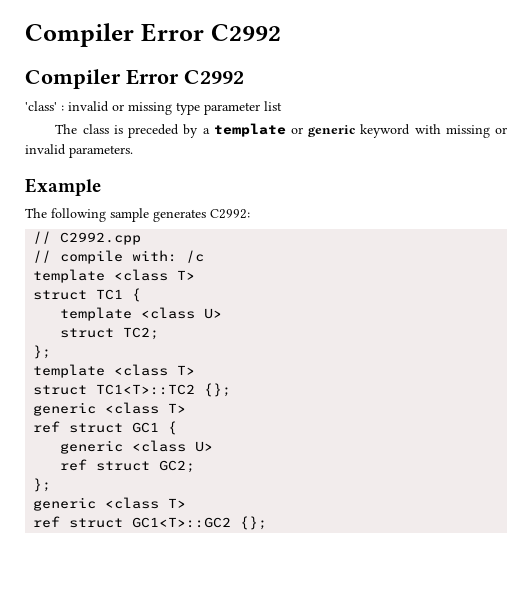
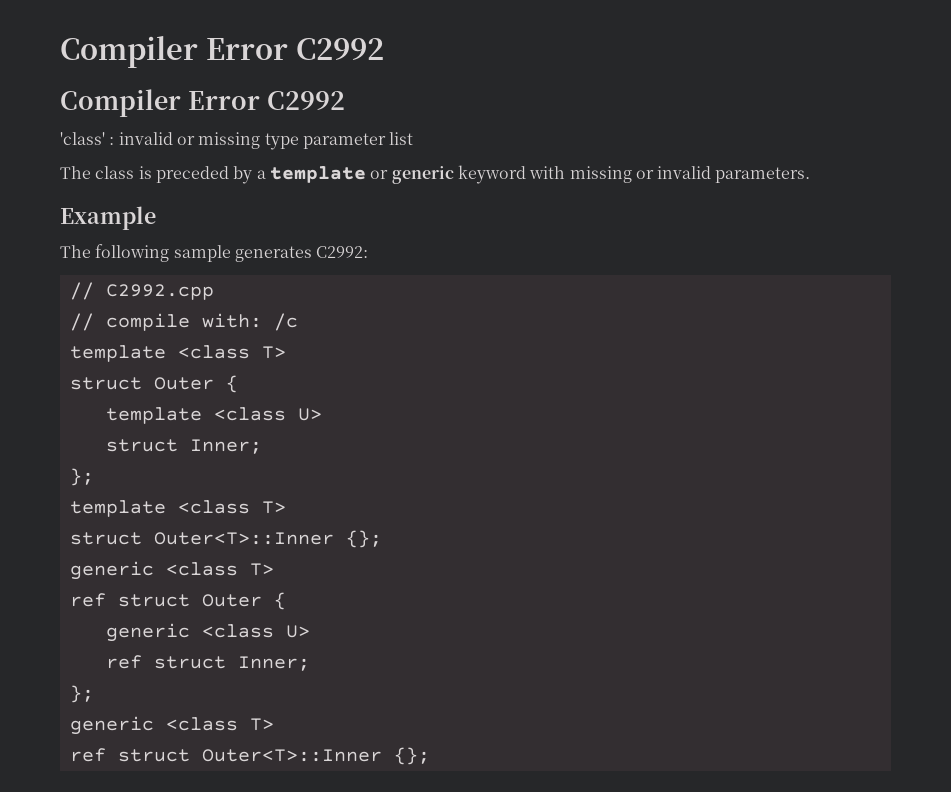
[96,289,124,300] TC1 -> [153,377,214,390] Outer
[123,327,160,340] TC2; -> [189,439,262,454] Inner;
[96,384,196,395] TC1<T>::TC2 -> [153,532,334,545] Outer<T>::Inner
[132,422,160,433] GC1 -> [201,594,262,607] Outer
[159,460,196,473] GC2; -> [237,656,310,671] Inner;
[132,517,232,528] GC1<T>::GC2 -> [201,749,382,762] Outer<T>::Inner

